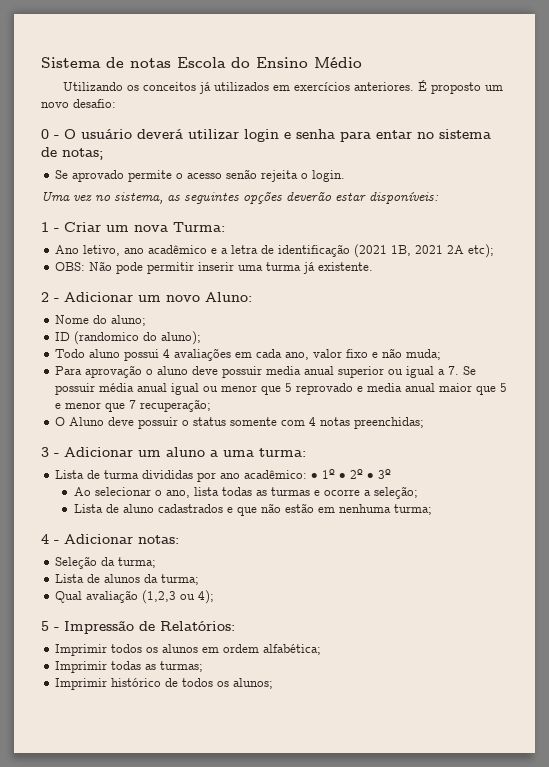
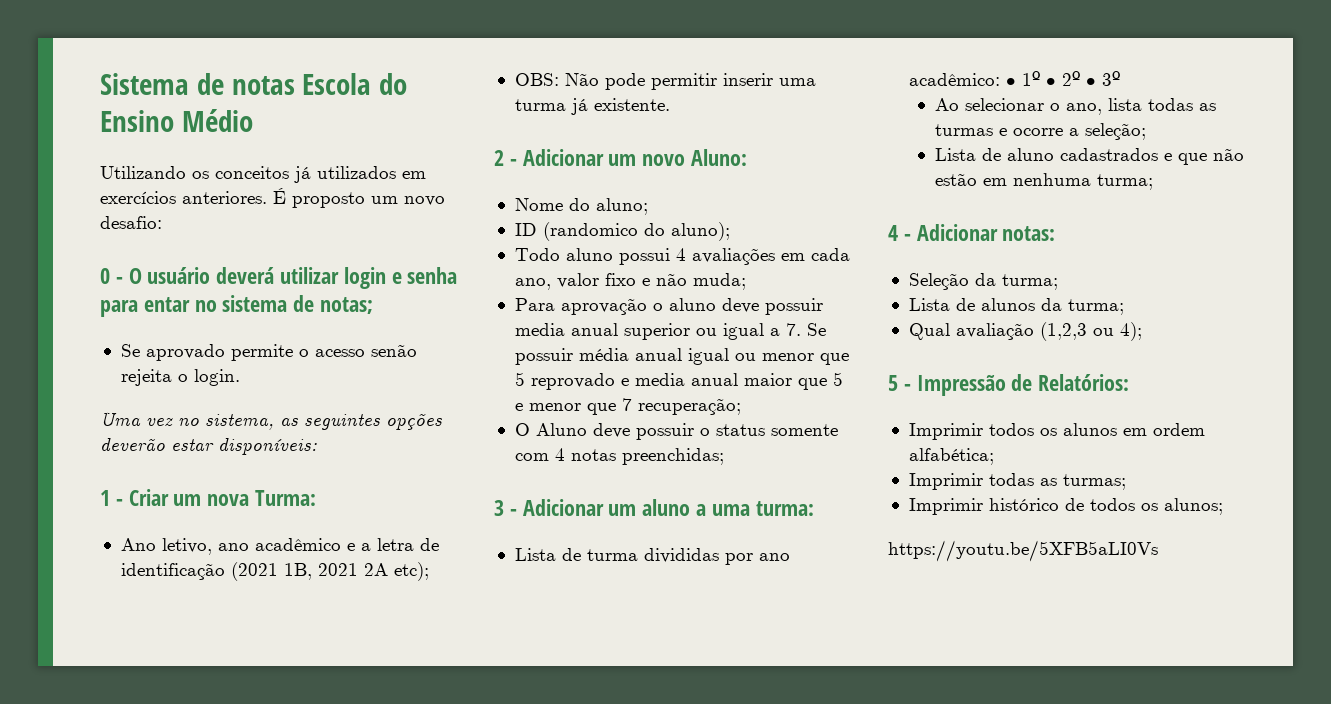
(274, 683) none -> [888,540,1158,562] // https://youtu.be/5XFB5aLI0Vs

